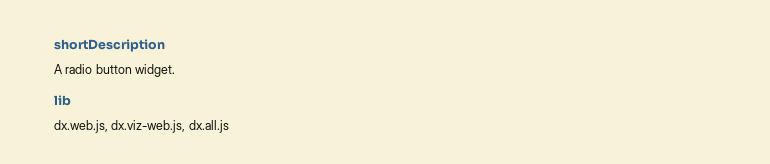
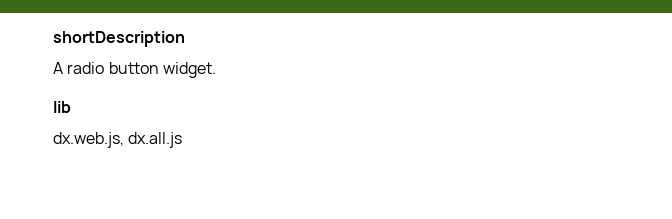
[111,120,186,133] dx.viz-web.js, -> (124, 140) none

